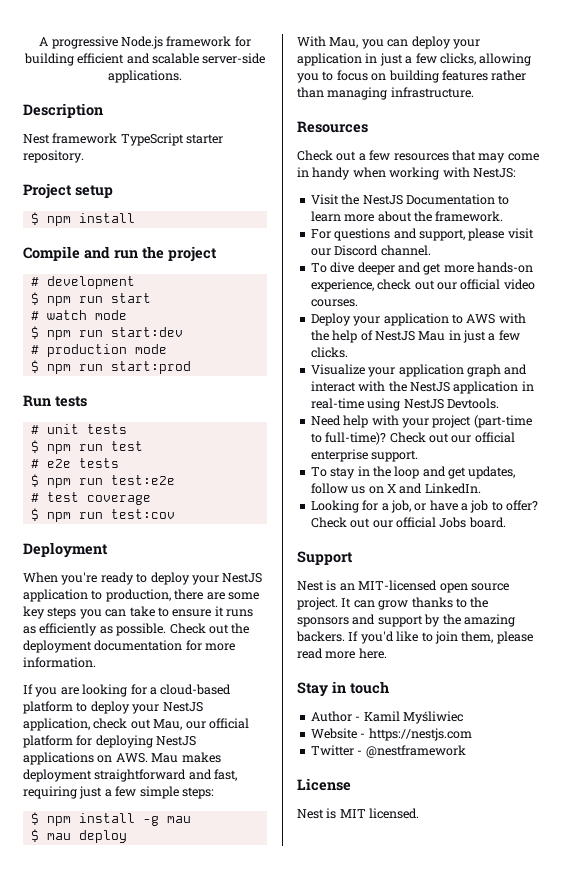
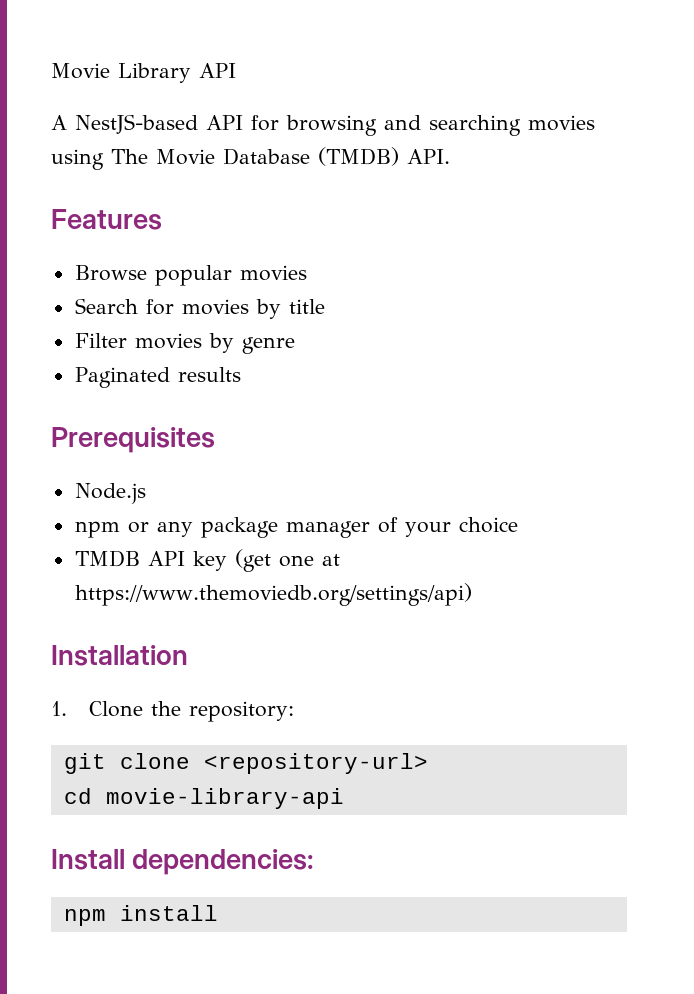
[39,36,251,49] [23,53,266,66] [108,70,182,83] [23,103,103,118] [23,133,224,146] [23,150,84,163] [23,183,113,199] [30,212,135,226] [23,246,217,262] [30,276,135,289] [30,292,151,306] [30,310,127,320] [30,326,183,340] [30,344,167,357] [30,360,191,374] [23,395,87,407] [30,424,127,434] [30,440,143,454] [30,458,119,468] [30,474,175,488] [30,492,151,505] [30,508,175,522] [23,542,108,558] [23,572,263,585] [23,589,259,602] [23,606,253,619] [23,623,250,636] [23,640,236,653] [23,657,96,668] [23,684,232,697] [23,701,203,714] [23,718,249,731] [23,735,197,748] [23,752,221,765] [23,769,238,782] [23,786,214,799] [30,812,191,826] [30,829,127,843] [297,36,480,49] [297,53,532,66] [297,70,527,83] [297,87,474,100] [297,121,368,133] [297,150,539,163] [297,167,516,180] [310,194,510,205] [310,211,504,222] [310,228,534,241] [310,245,431,256] [310,262,533,275] [310,279,535,292] [310,299,358,307] [310,313,526,326] [310,330,520,343] [310,347,348,358] [310,364,528,377] [310,381,534,394] [310,398,499,411] [310,415,532,428] [310,432,515,445] [310,449,419,462] [310,466,516,479] [310,483,481,494] [310,500,539,513] [310,517,506,528] [297,551,353,565] [297,580,509,593] [297,597,489,610] [297,614,515,627] [296,631,533,644] [297,648,387,659] [297,681,389,697] [310,711,463,724] [310,728,472,741] [310,745,466,758] [297,778,351,791] [297,808,420,819] A progressive Node.js framework for building efficient and scalable server-side applications. // Description // Nest framework TypeScript starter repository. // Project setup // $ npm install // Compile and run the project // # development // $ npm run start // # watch mode // $ npm run start:dev // # production mode // $ npm run start:prod // Run tests // # unit tests // $ npm run test // # e2e tests // $ npm run test:e2e // # test coverage // $ npm run test:cov // Deployment // When you're ready to deploy your NestJS application to production, there are some key steps you can take to ensure it runs as efficiently as possible. Check out the deployment documentation for more information. // If you are looking for a cloud-based platform to deploy your NestJS application, check out Mau, our official platform for deploying NestJS applications on AWS. Mau makes deployment straightforward and fast, requiring just a few simple steps: // $ npm install -g mau // $ mau deploy // With Mau, you can deploy your application in just a few clicks, allowing you to focus on building features rather than managing infrastructure. // Resources // Check out a few resources that may come in handy when working with NestJS: // Visit the NestJS Documentation to learn more about the framework. // For questions and support, please visit our Discord channel. // To dive deeper and get more hands-on experience, check out our official video courses. // Deploy your application to AWS with the help of NestJS Mau in just a few clicks. // Visualize your application graph and interact with the NestJS application in real-time using NestJS Devtools. // Need help with your project (part-time to full-time)? Check out our official enterprise support. // To stay in the loop and get updates, follow us on X and LinkedIn. // Looking for a job, or have a job to offer? Check out our official Jobs board. // Support // Nest is an MIT-licensed open source project. It can grow thanks to the sponsors and support by the amazing backers. If you'd like to join them, please read more here. // Stay in touch // Author - Kamil Myśliwiec // Website - https://nestjs.com // Twitter - @nestframework // License // Nest is MIT licensed. -> [51,63,236,83] [51,114,595,136] [51,147,450,170] [51,209,162,230] [74,265,307,286] [74,298,325,319] [74,333,295,354] [74,367,241,388] [51,427,215,453] [74,483,146,504] [74,517,518,538] [74,549,340,572] [74,583,472,606] [51,645,188,666] [51,701,294,722] [63,753,428,774] [63,788,344,809] [51,849,315,875] [63,905,218,926] Movie Library API // A NestJS-based API for browsing and searching movies using The Movie Database (TMDB) API. // Features // Browse popular movies // Search for movies by title // Filter movies by genre // Paginated results // Prerequisites // Node.js // npm or any package manager of your choice // TMDB API key (get one at https://www.themoviedb.org/settings/api) // Installation // 1. Clone the repository: // git clone <repository-url> // cd movie-library-api // Install dependencies: // npm install

